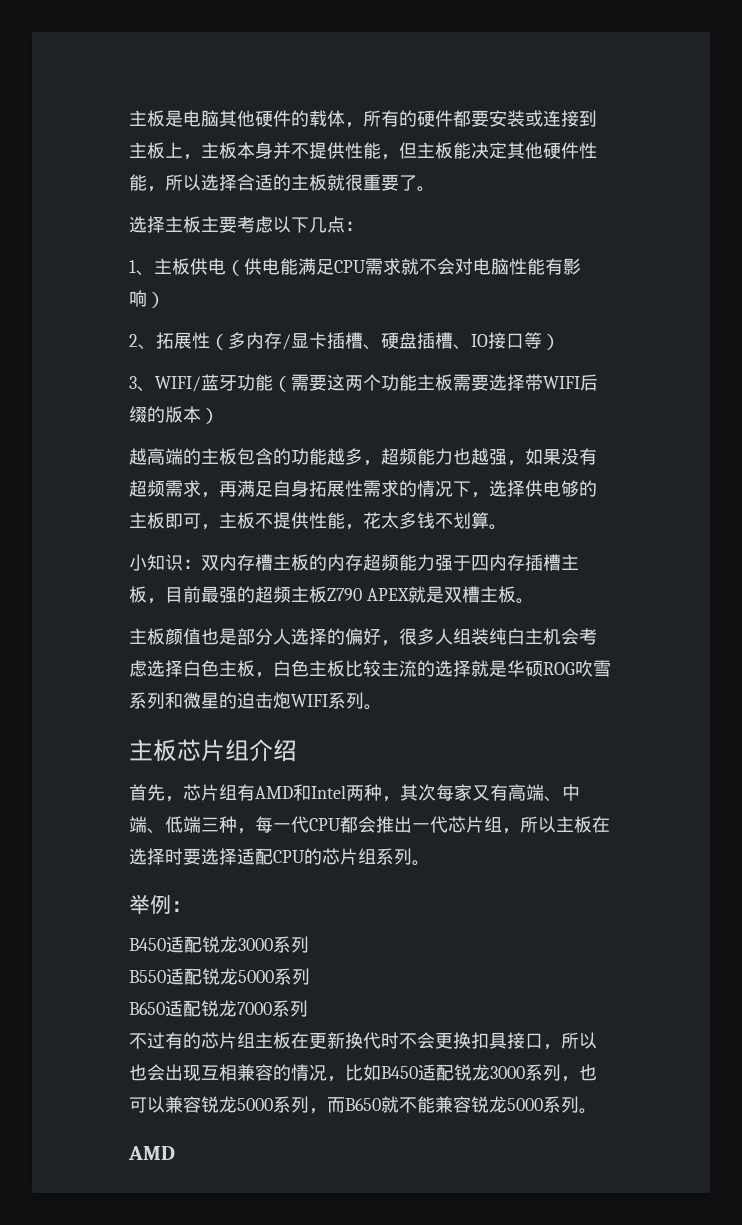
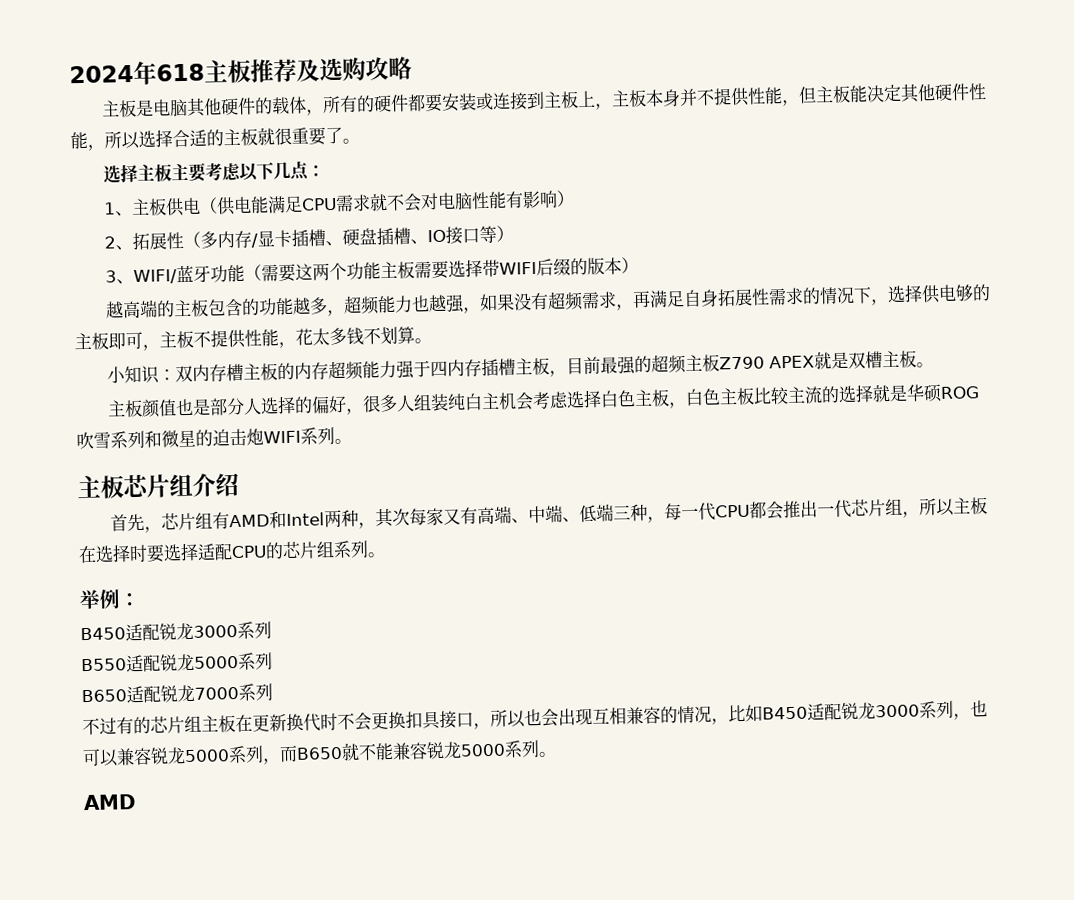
(129, 118) none -> [69,56,412,85] 2024年618主板推荐及选购攻略 //

